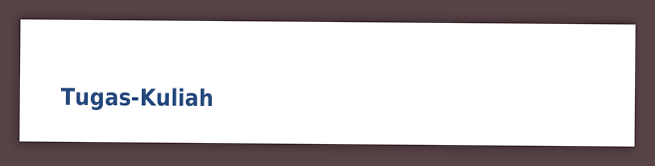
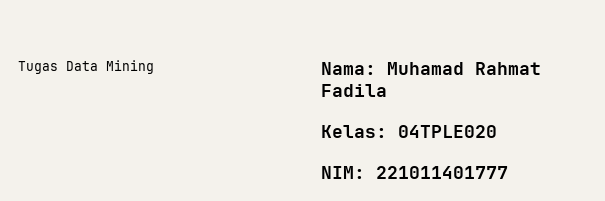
[60,86,214,112] Tugas-Kuliah -> [18,60,154,74] [321,62,541,75] [321,84,387,97] [321,125,497,138] [321,166,508,179] Tugas Data Mining // Nama: Muhamad Rahmat Fadila // Kelas: 04TPLE020 // NIM: 221011401777

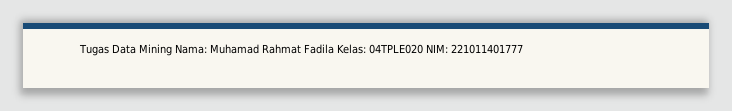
(154, 67) // -> (172, 50) none
(387, 90) // -> (334, 49) none
(497, 131) // -> (423, 49) none

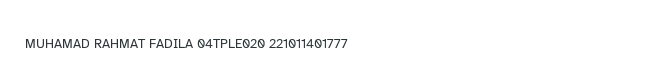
[79,44,448,56] Tugas Data Mining Nama: Muhamad Rahmat Fadila Kelas: 04TPLE020 NIM: -> [25,39,265,48] MUHAMAD RAHMAT FADILA 04TPLE020

